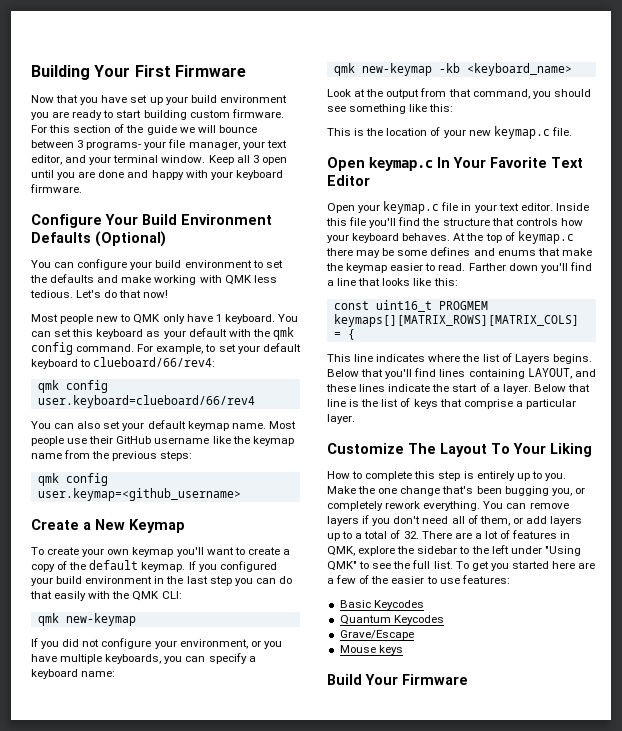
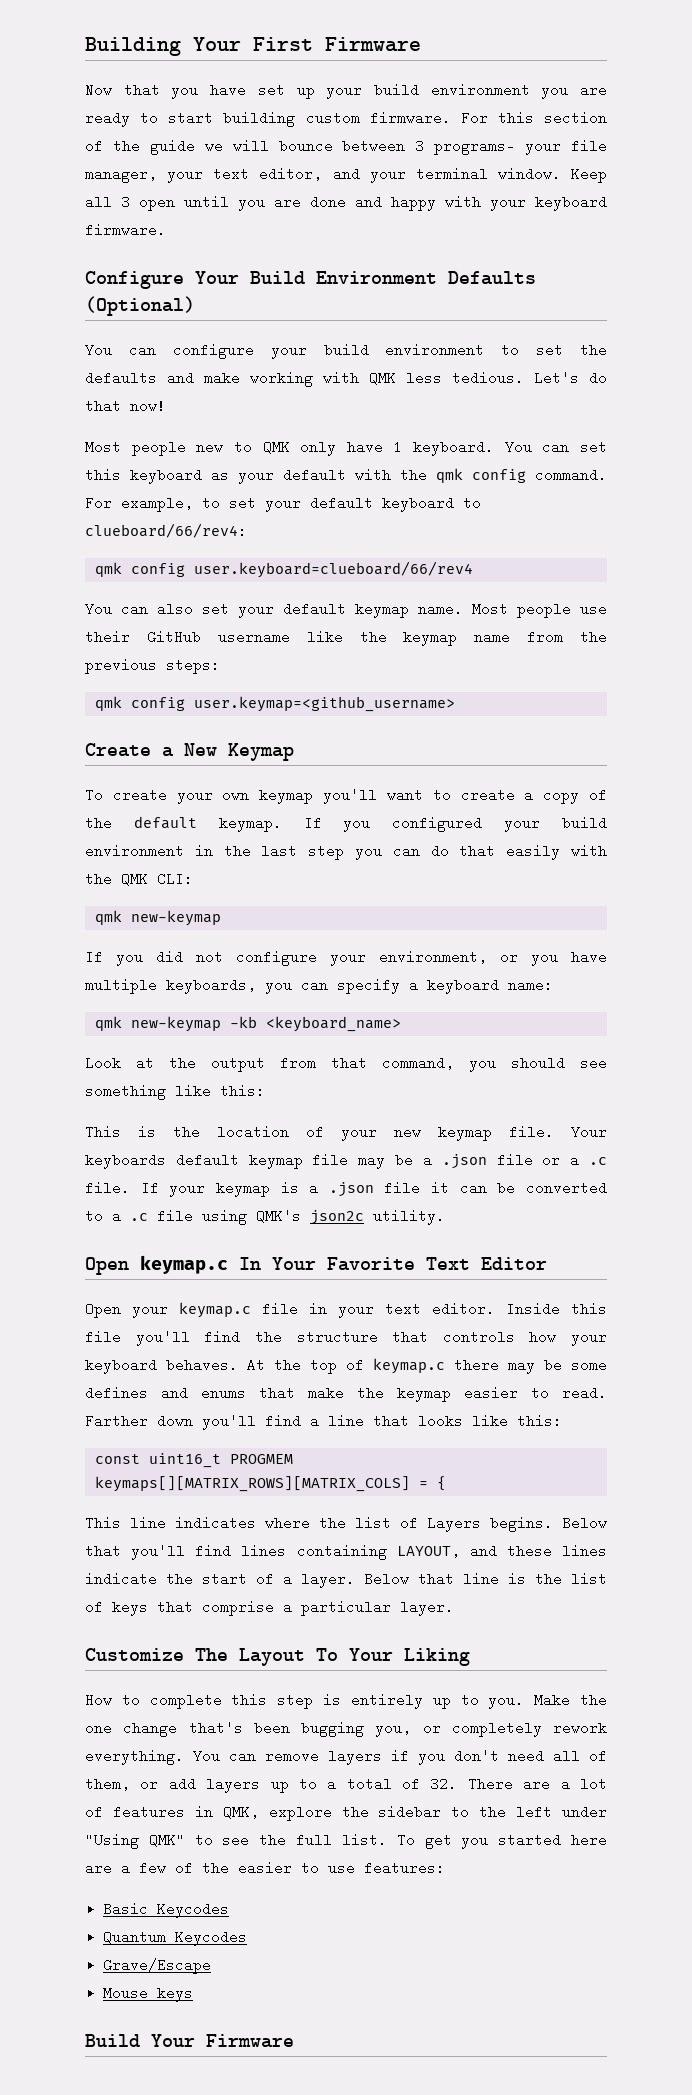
[493,126,572,139] keymap.c file. -> [438,1125,607,1141] [85,1153,607,1169] [85,1181,607,1197] [85,1209,445,1225] keymap file. Your keyboards default keymap file may be a .json file or a .c file. If your keymap is a .json file it can be converted to a .c file using QMK's json2c utility.

